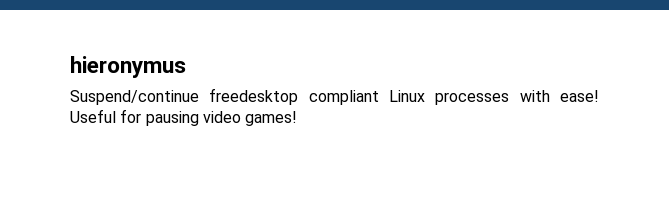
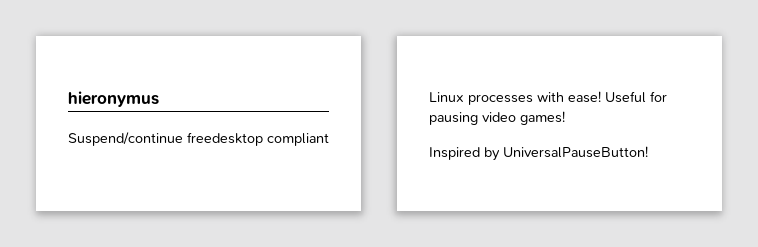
(298, 118) none -> [429,146,648,161] // Inspired by UniversalPauseButton!

